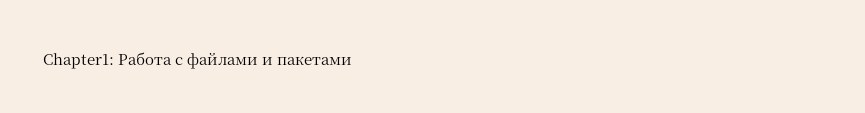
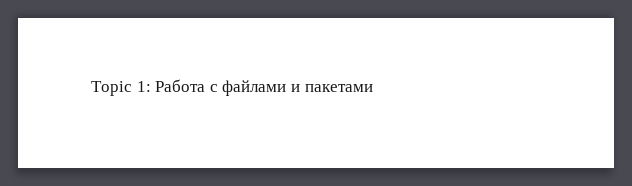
[43,53,114,69] Chapter1: -> [91,81,151,96] Topic 1:

